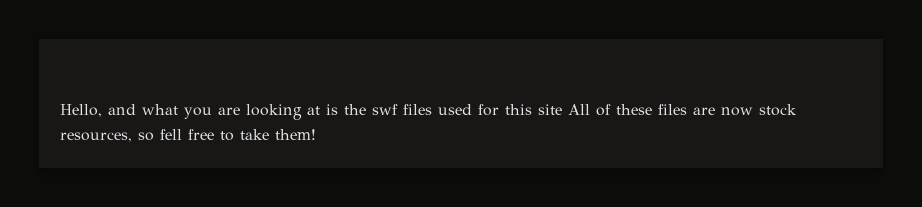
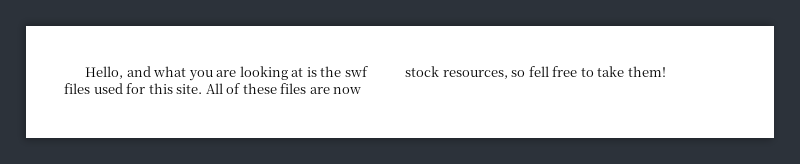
[538,104,562,115] site -> [176,84,203,94] site.

